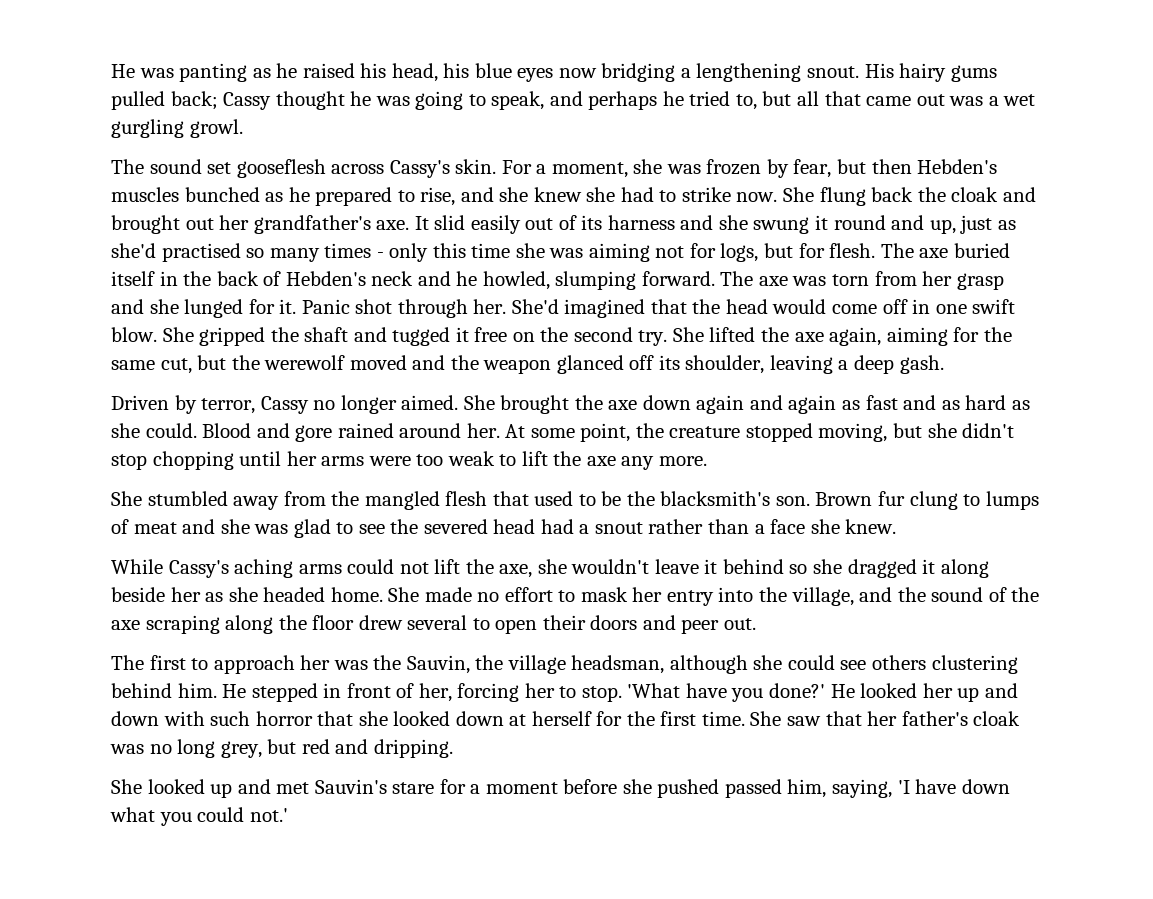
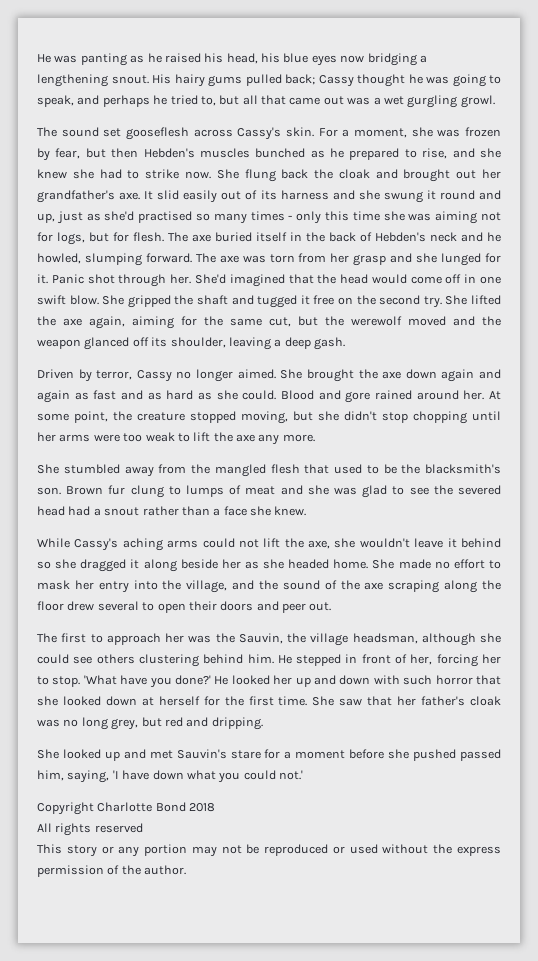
(288, 815) none -> [37,802,216,815] [37,823,143,836] [37,844,502,857] [37,865,187,877] // Copyright Charlotte Bond 2018 // All rights reserved // This story or any portion may not be reproduced or used without the express permission of the author.

